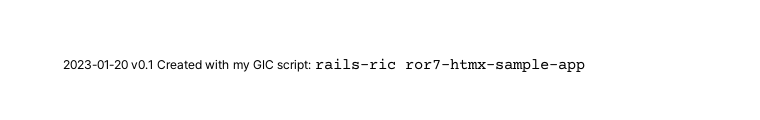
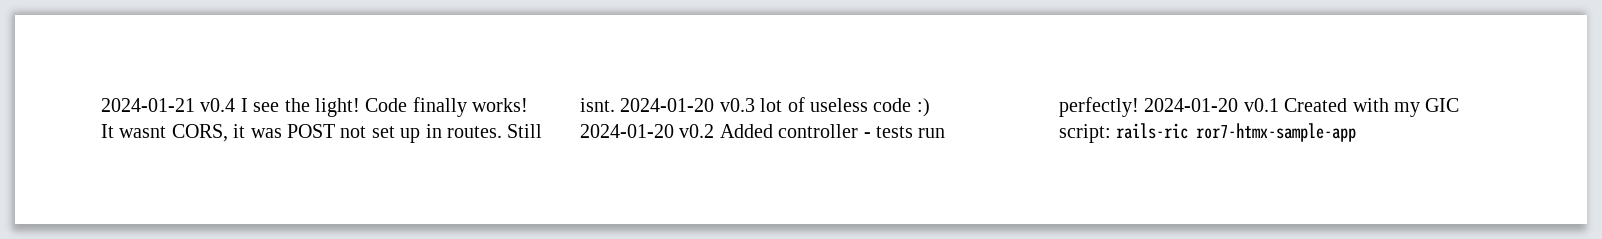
[63,60,128,70] 2023-01-20 -> [101,97,529,117] [101,124,543,143] [580,97,930,117] [580,124,946,138] [1059,97,1239,117] 2024-01-21 v0.4 I see the light! Code finally works! It wasnt CORS, it was POST not set up in routes. Still isnt. 2024-01-20 v0.3 lot of useless code :) 2024-01-20 v0.2 Added controller - tests run perfectly! 2024-01-20

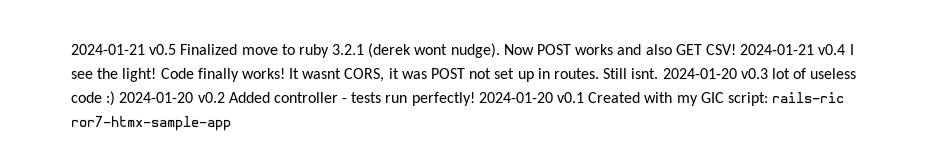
[101,98,195,112] 2024-01-21 -> [71,42,816,59] 2024-01-21 v0.5 Finalized move to ruby 3.2.1 (derek wont nudge). Now POST works and also GET CSV! 2024-01-21

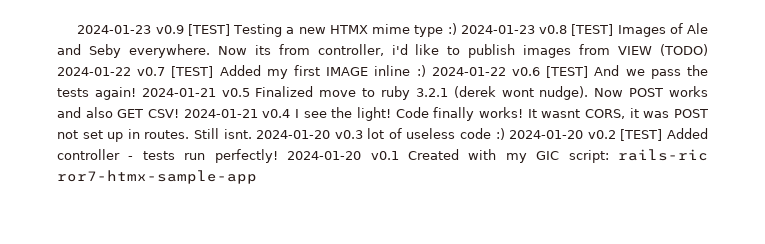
(71, 49) none -> [77,23,708,37] [57,44,709,58] [57,65,709,79] [57,87,136,100] 2024-01-23 v0.9 [TEST] Testing a new HTMX mime type :) 2024-01-23 v0.8 [TEST] Images of Ale and Seby everywhere. Now its from controller, i'd like to publish images from VIEW (TODO) 2024-01-22 v0.7 [TEST] Added my first IMAGE inline :) 2024-01-22 v0.6 [TEST] And we pass the tests again!
(225, 97) none -> [620,129,663,141] [TEST]

